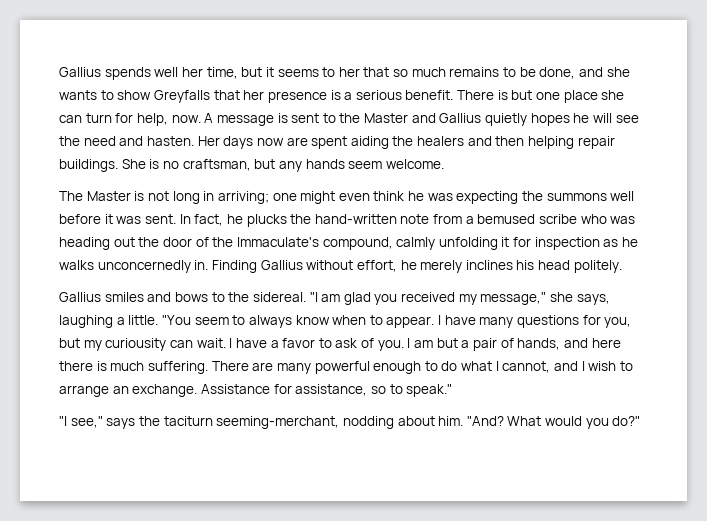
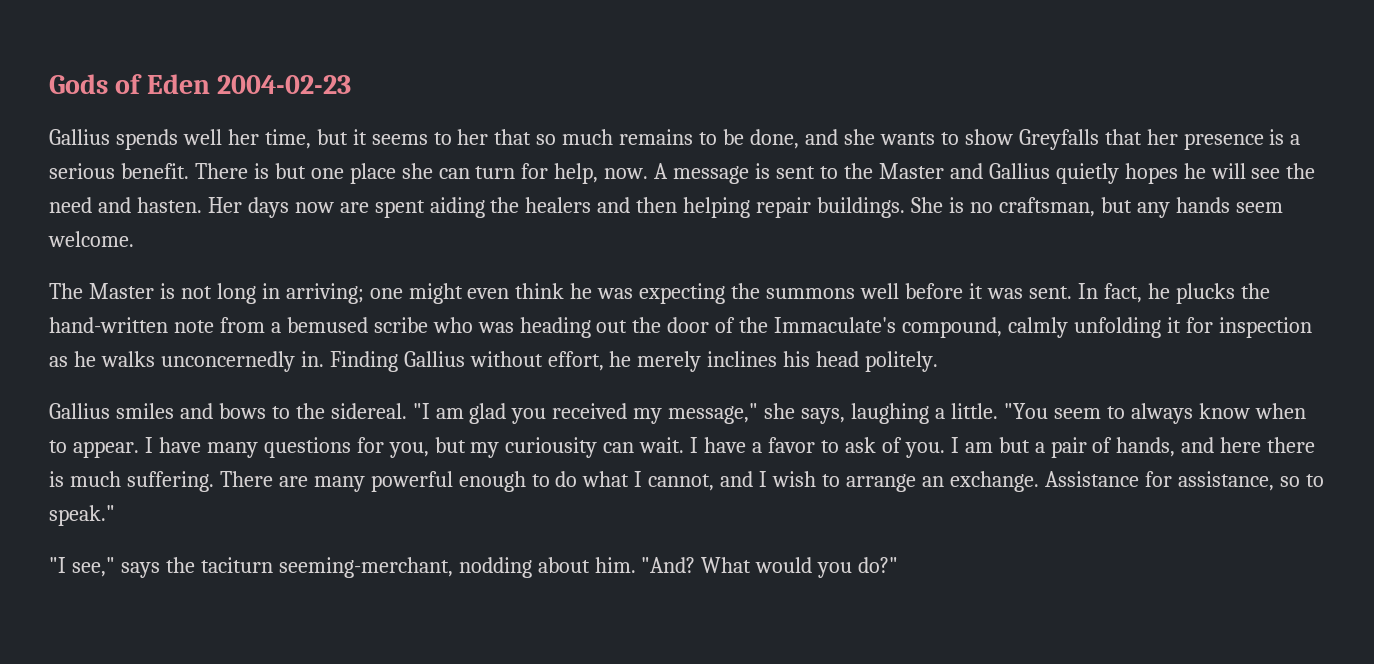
(59, 72) none -> [49,74,352,94] Gods of Eden 2004-02-23 //

